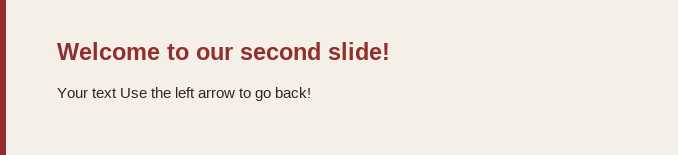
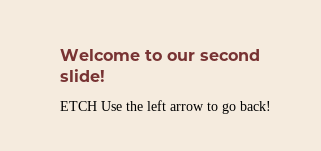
[57,88,118,98] Your text -> [60,101,97,111] ETCH

